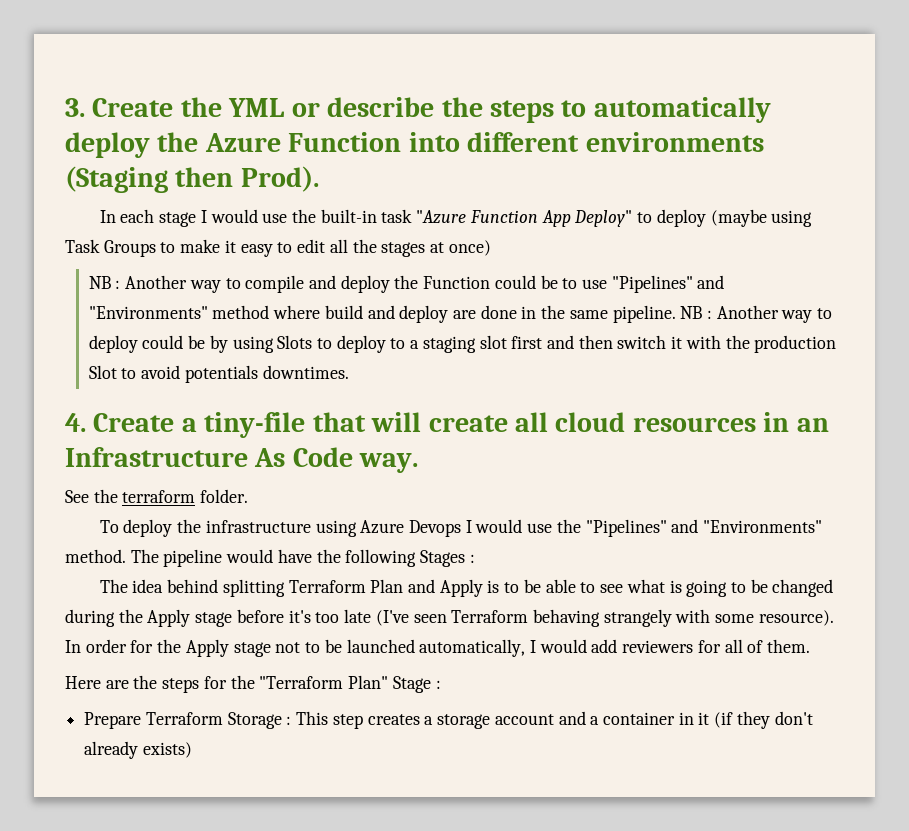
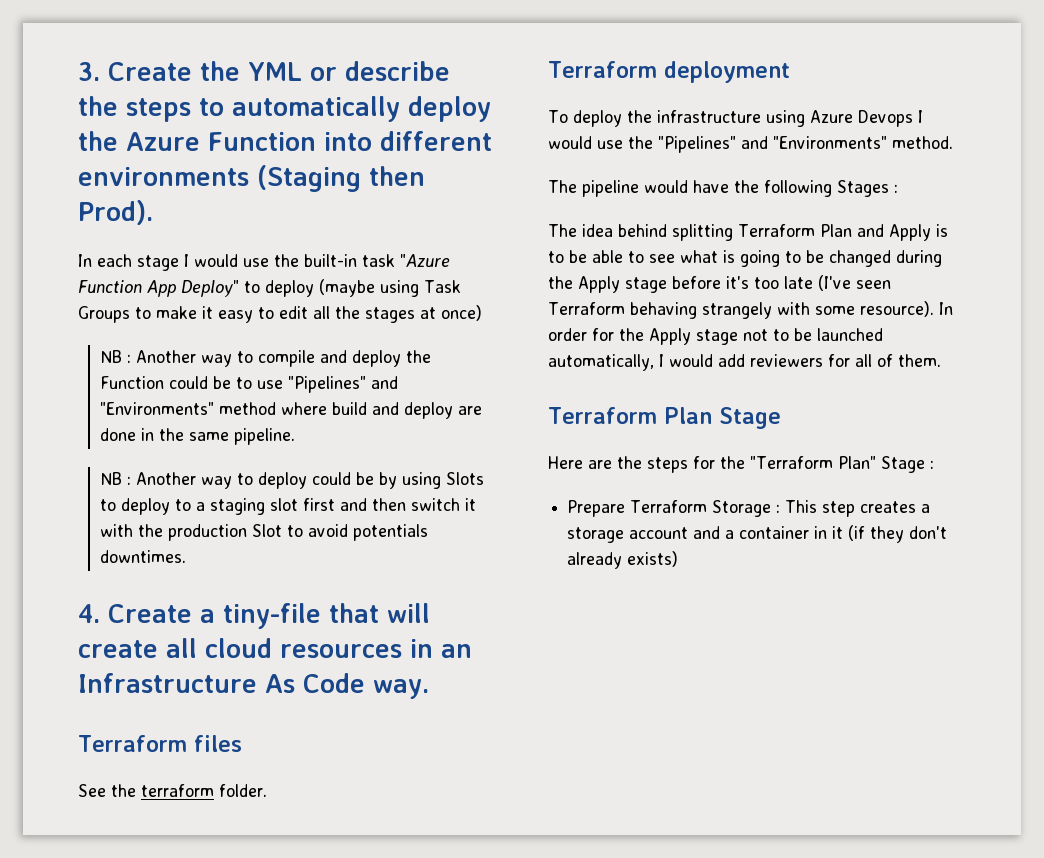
(676, 314) none -> (295, 436) //
(419, 463) none -> [78,735,242,752] // Terraform files
(249, 496) none -> [548,61,790,83] // Terraform deployment
(126, 556) none -> (953, 142) //
(811, 646) none -> [548,407,781,429] // Terraform Plan Stage

